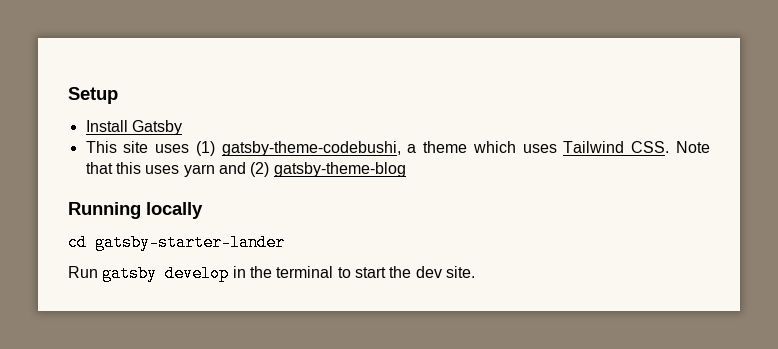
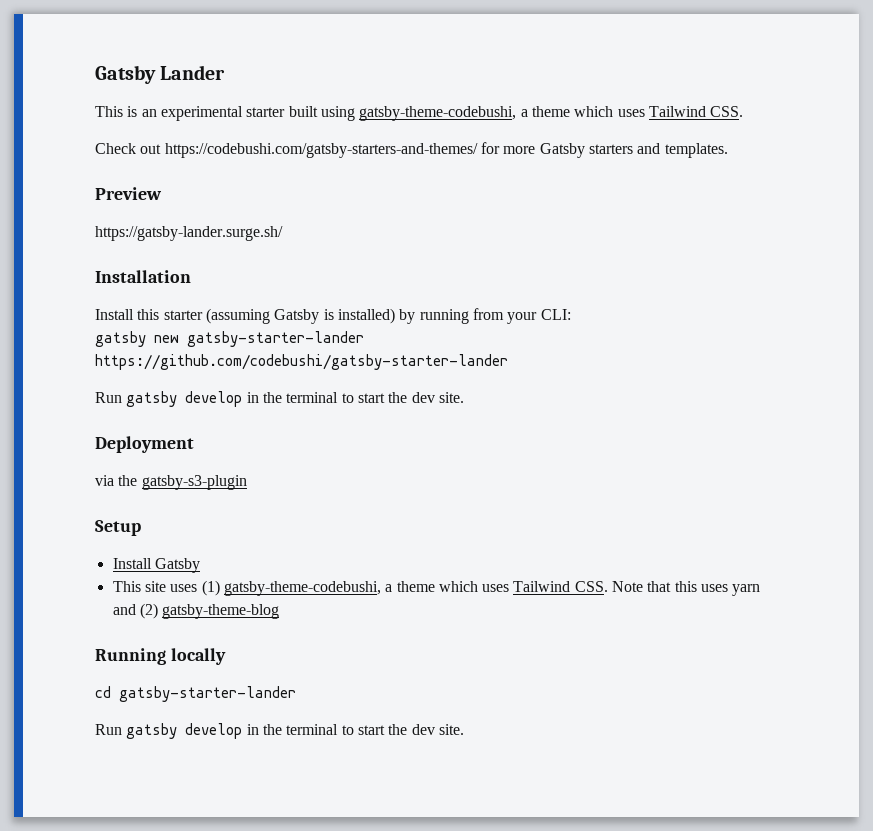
(68, 95) none -> [95,65,226,84] [95,106,744,121] [95,142,728,158] [95,187,162,200] [95,226,283,241] [95,270,191,283] [95,308,571,324] [95,331,364,347] [95,354,508,370] [95,391,464,407] [95,436,194,453] [95,475,247,490] Gatsby Lander // This is an experimental starter built using gatsby-theme-codebushi, a theme which uses Tailwind CSS. // Check out https://codebushi.com/gatsby-starters-and-themes/ for more Gatsby starters and templates. // Preview // https://gatsby-lander.surge.sh/ // Installation // Install this starter (assuming Gatsby is installed) by running from your CLI: // gatsby new gatsby-starter-lander https://github.com/codebushi/gatsby-starter-lander // Run gatsby develop in the terminal to start the dev site. // Deployment // via the gatsby-s3-plugin //

